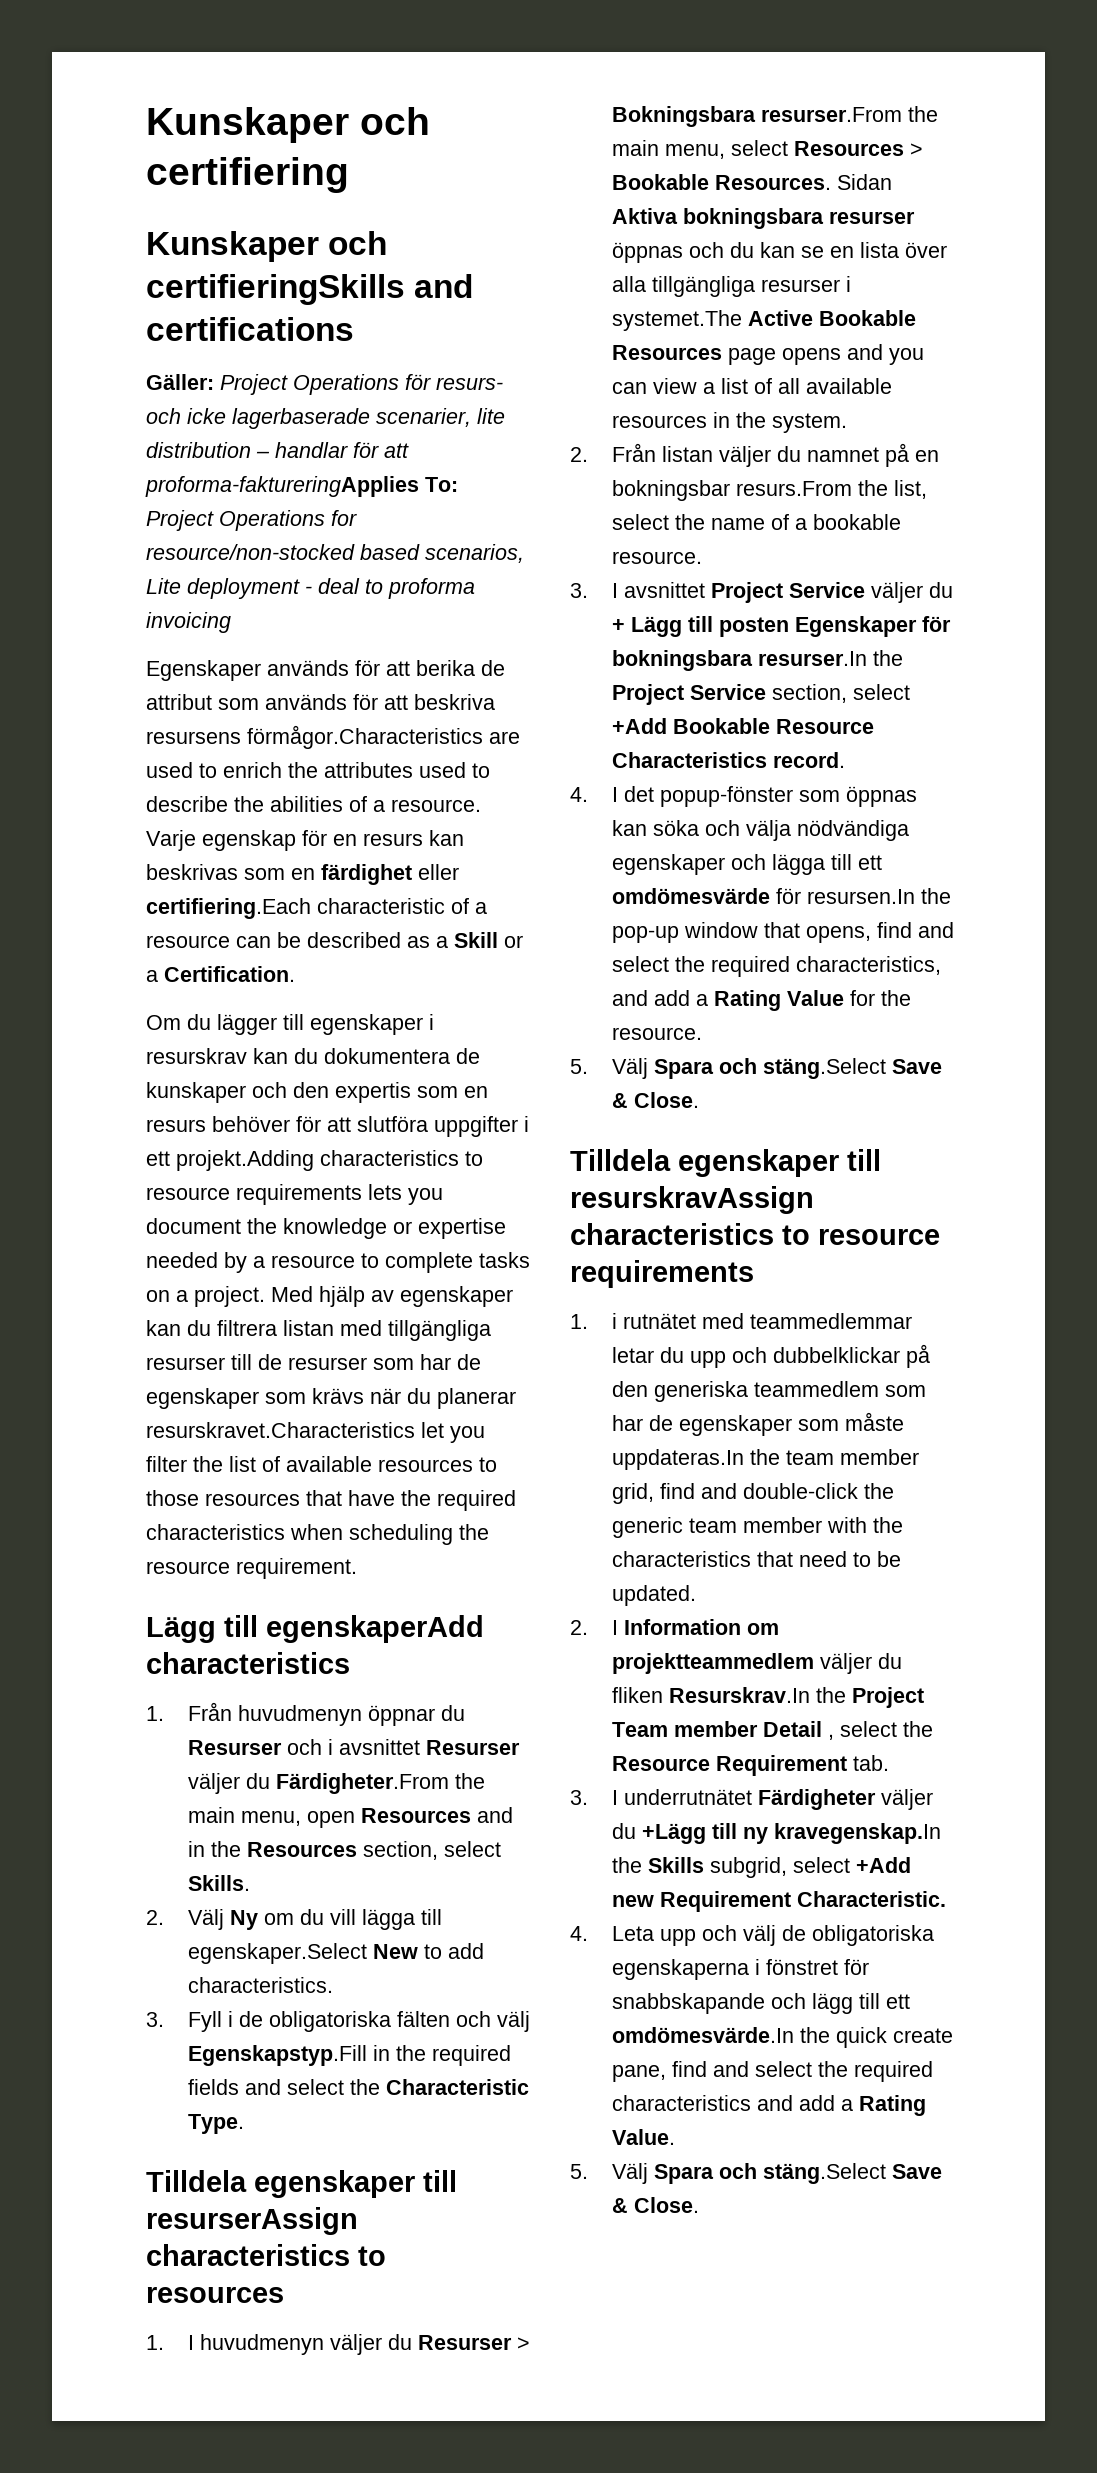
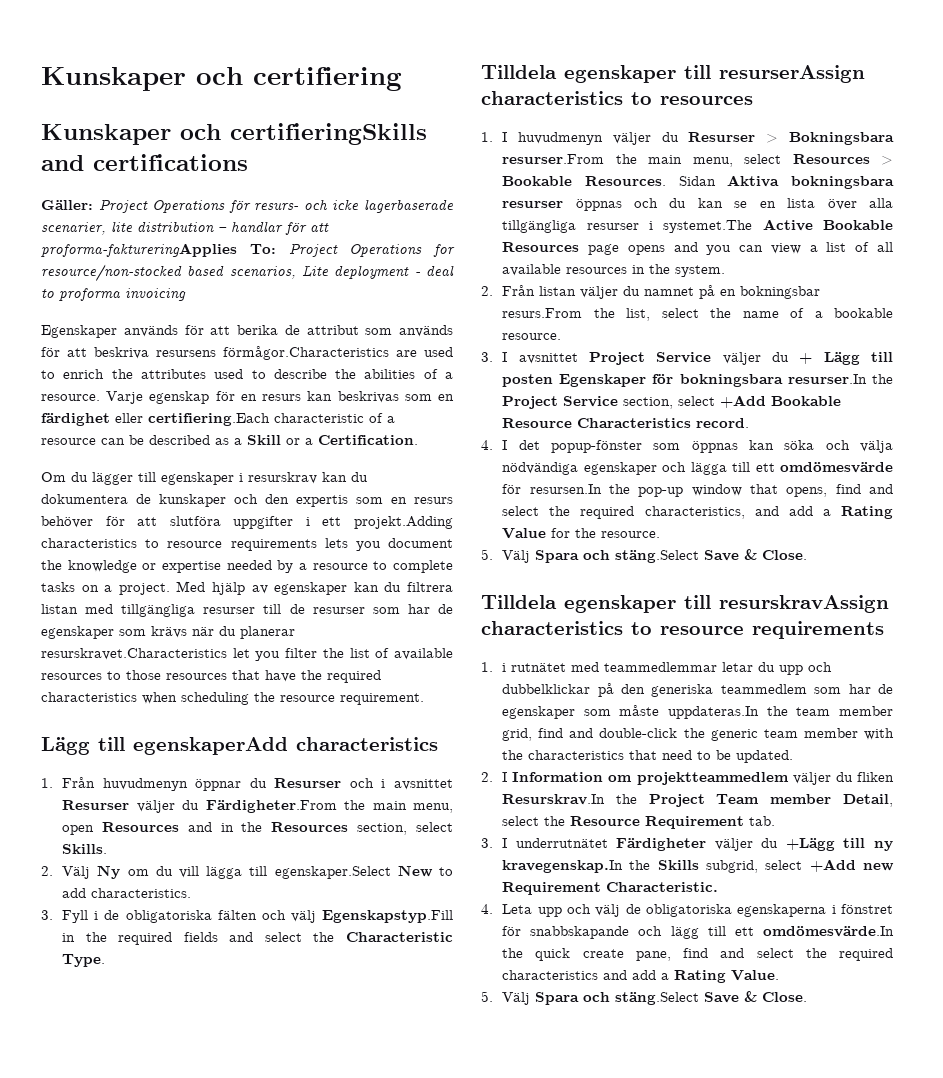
[762,1721,834,1740] Detail , -> [843,794,893,807] Detail,

